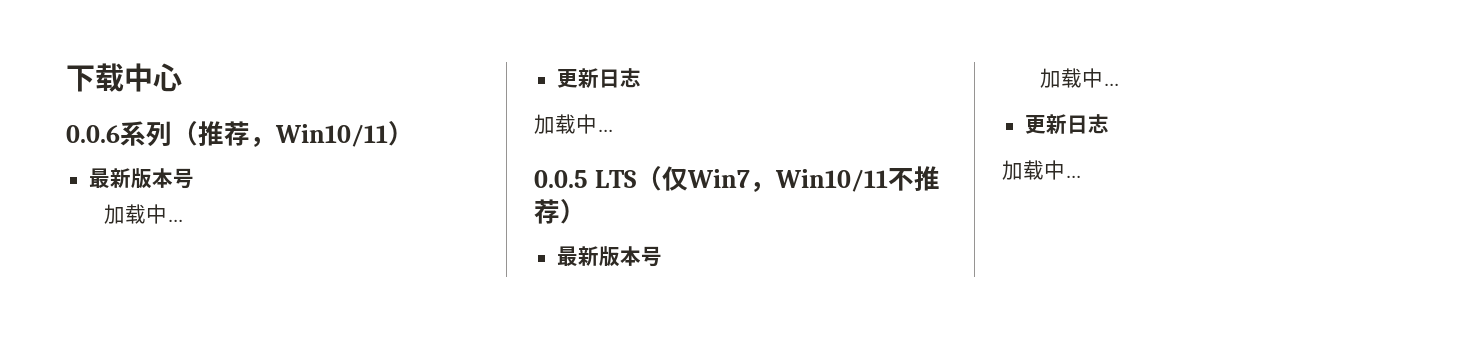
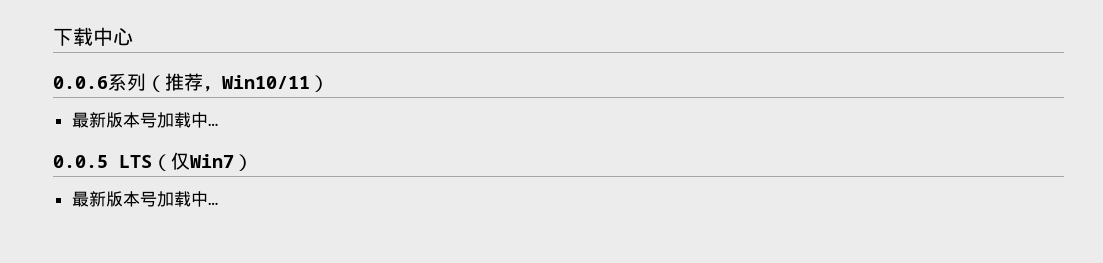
[103,204,183,224] [556,68,641,88] // 加载中… // 更新日志 // -> (157, 120) none
[749,166,940,192] [534,199,586,224] [556,246,662,267] [1039,68,1119,88] [1024,114,1109,134] [1002,160,1081,180] ，Win10/11不推荐） // 最新版本号 // 加载中… // 更新日志 // 加载中… -> [234,154,253,171] [71,191,218,207] ） // 最新版本号加载中…

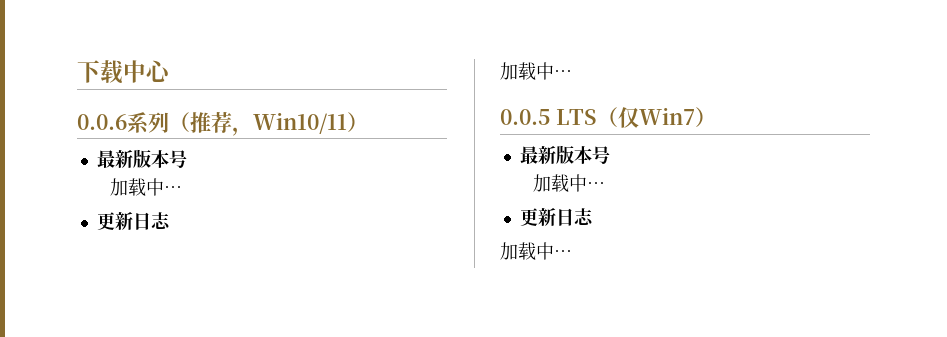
(157, 120) none -> [110,178,183,196] [96,212,171,230] // 加载中… // 更新日志 //
[156,191,218,207] 加载中… -> [533,174,606,192] [519,208,594,226] [500,242,572,260] // 加载中… // 更新日志 // 加载中…

